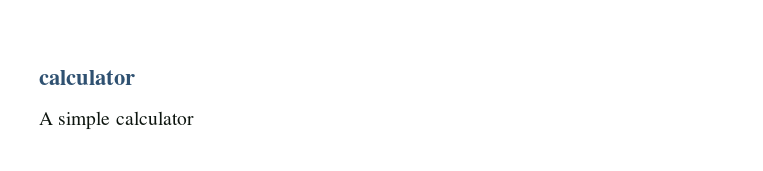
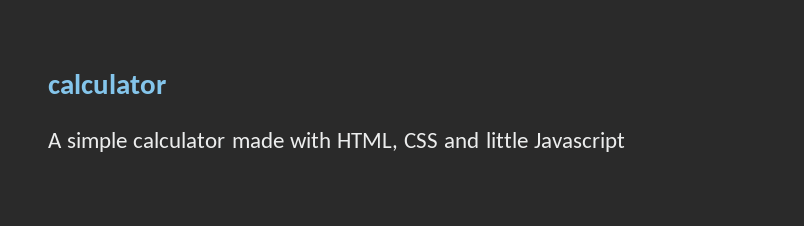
(194, 118) none -> [231,132,625,152] made with HTML, CSS and little Javascript

